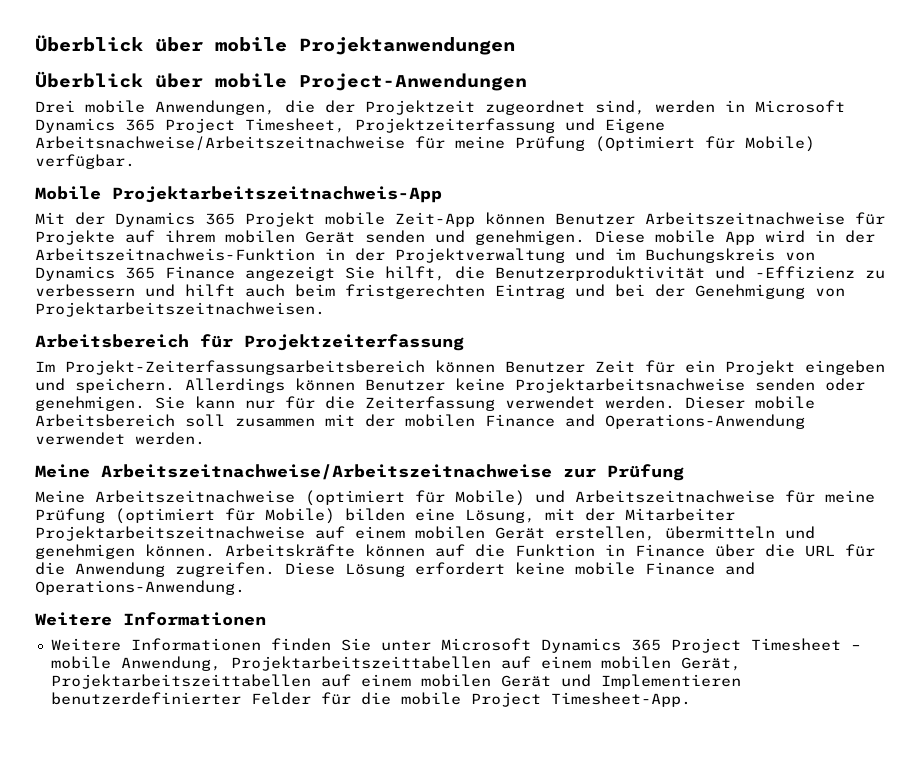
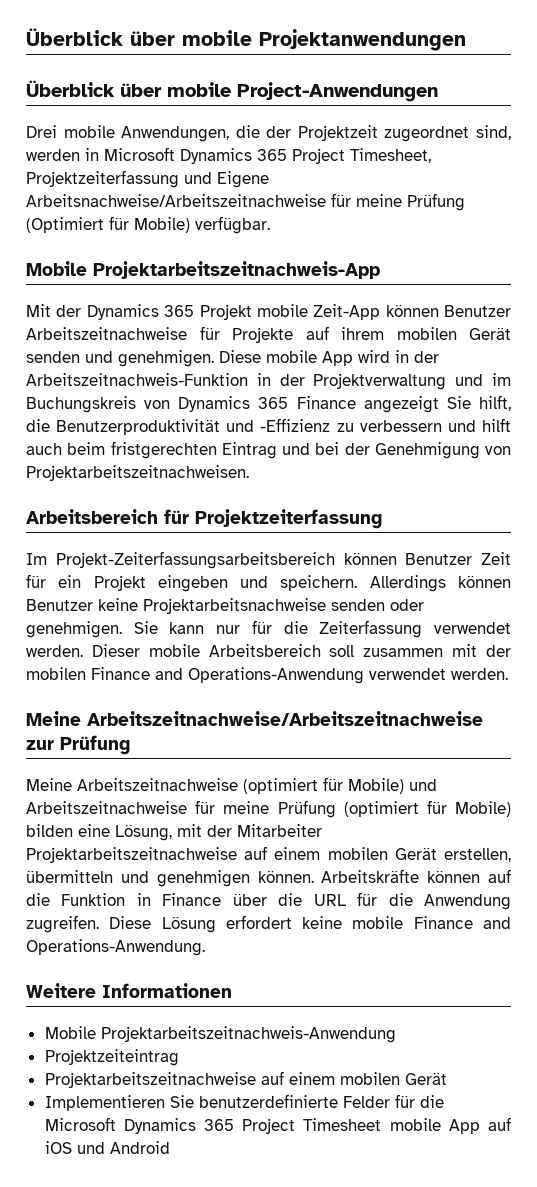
[50,638,431,651] Weitere Informationen finden Sie unter -> [44,1026,396,1043] [44,1049,179,1066] [44,1071,447,1088] [44,1094,444,1111] Mobile Projektarbeitszeitnachweis-Anwendung // Projektzeiteintrag // Projektarbeitszeitnachweise auf einem mobilen Gerät // Implementieren Sie benutzerdefinierte Felder für die
[850,645,861,650] [50,656,741,671] [50,674,741,689] [50,692,691,707] – mobile Anwendung, Projektarbeitszeittabellen auf einem mobilen Gerät, Projektarbeitszeittabellen auf einem mobilen Gerät und Implementieren benutzerdefinierter Felder für die mobile Project Timesheet-App. -> [389,1117,512,1134] [44,1141,170,1154] mobile App auf iOS und Android

